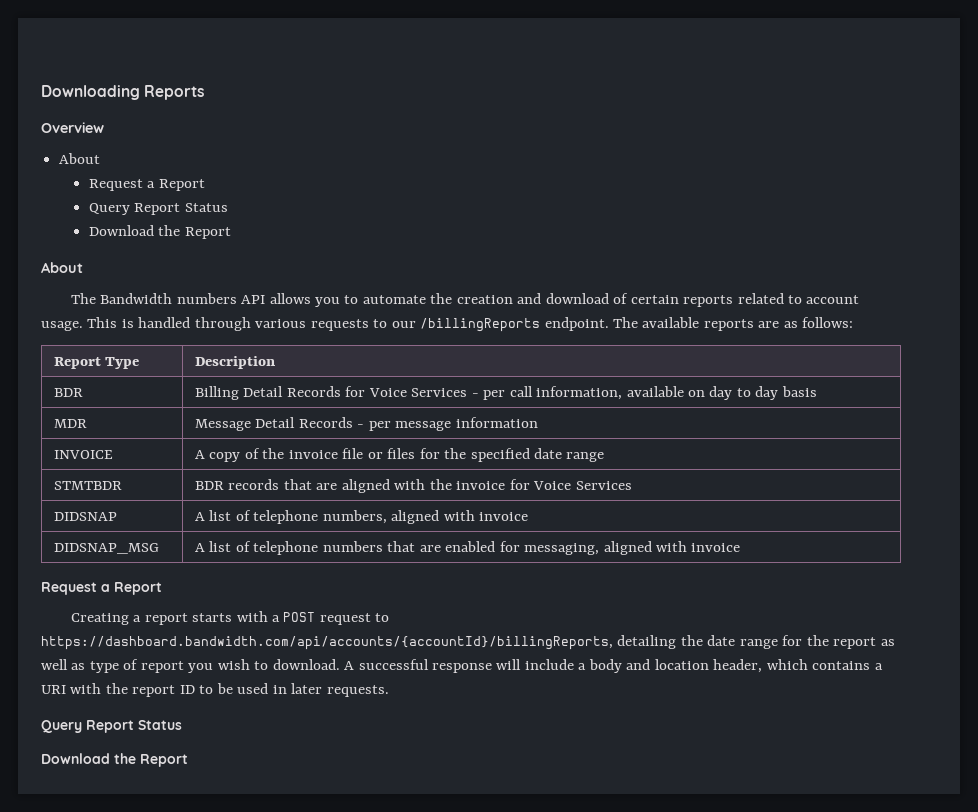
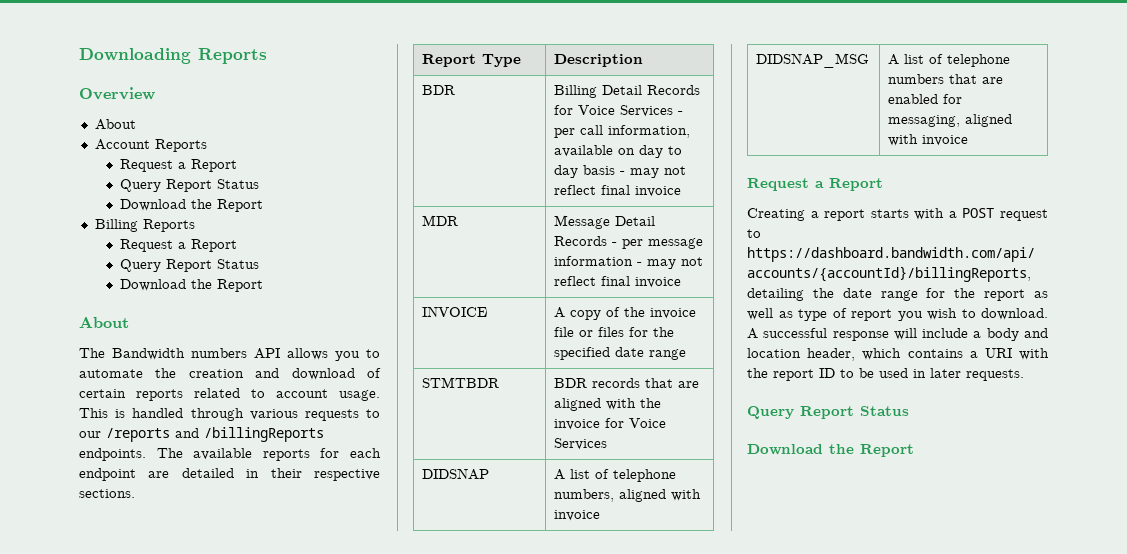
(101, 158) none -> [94,139,207,152] [119,159,237,172] [119,179,259,192] [119,199,263,212] [94,219,195,232] // Account Reports // Request a Report // Query Report Status // Download the Report // Billing Reports
[420,317,854,332] /billingReports endpoint. The available reports are as follows: -> [106,427,324,442] [79,448,381,461] [79,468,380,481] [79,489,135,498] /reports and /billingReports endpoints. The available reports for each endpoint are detailed in their respective sections.
(817, 391) none -> [620,166,687,178] [554,185,682,197] - may not reflect final invoice
(538, 422) none -> [637,257,704,269] [554,276,682,288] - may not reflect final invoice

